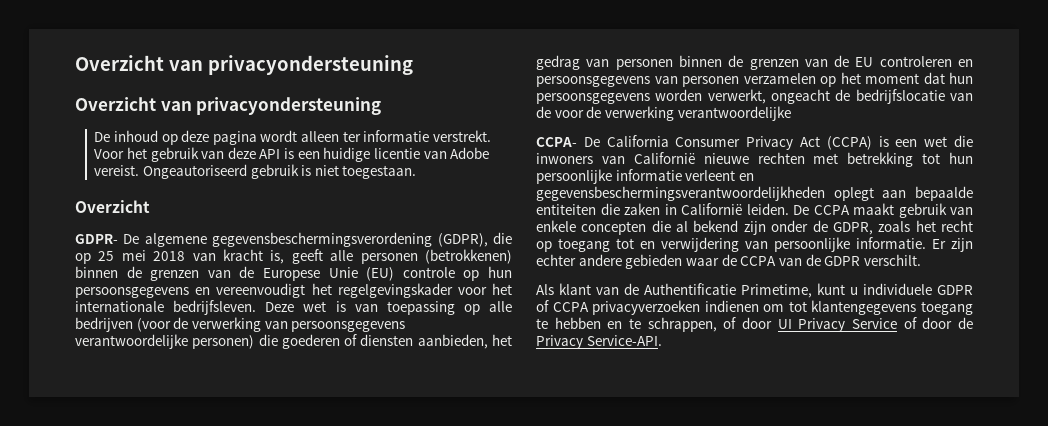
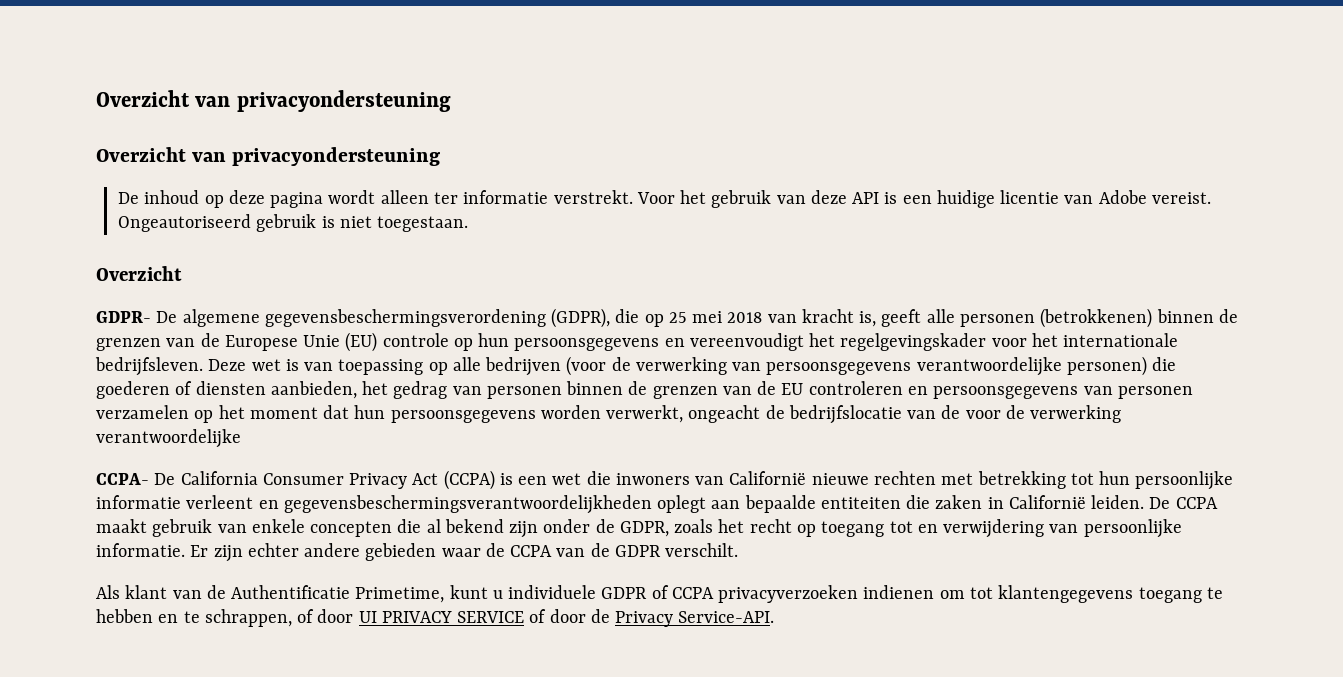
[798,318,897,332] Privacy Service -> [381,611,525,623] PRIVACY SERVICE

